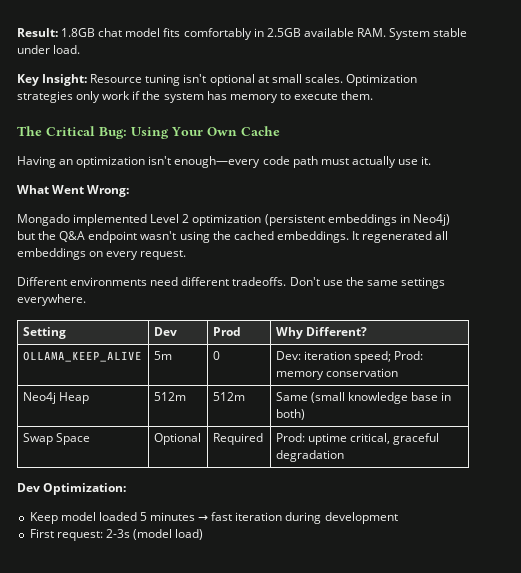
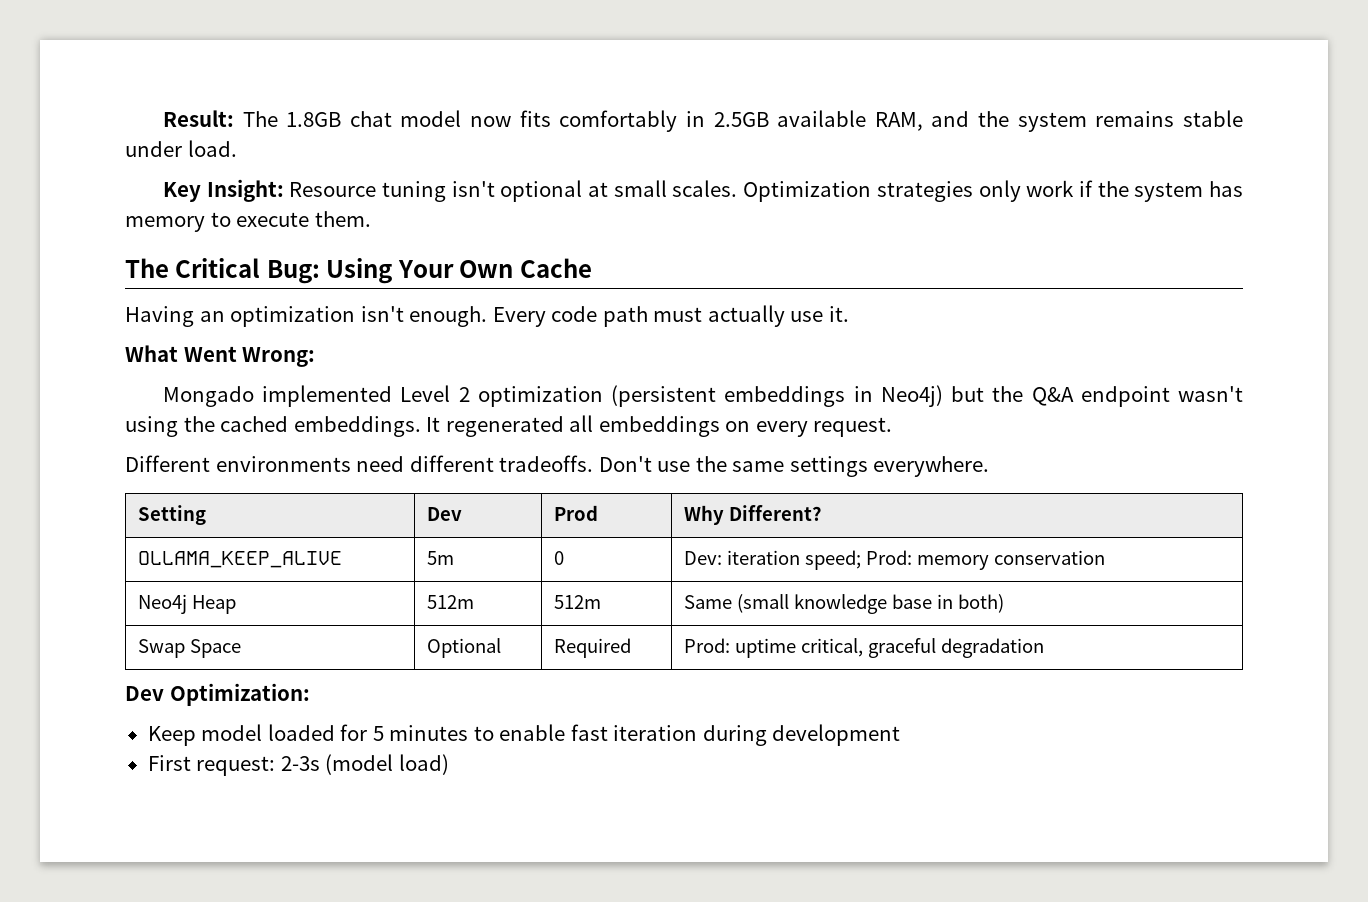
(58, 32) none -> [242,111,278,127] The
(161, 32) none -> [470,116,512,127] now
[356,28,431,40] RAM. System -> [874,111,1175,132] RAM, and the system remains
[174,156,261,168] enough—every -> [409,306,546,327] enough. Every
(137, 516) none -> [340,724,368,741] for
[198,515,209,521] → -> [473,724,566,741] to enable

